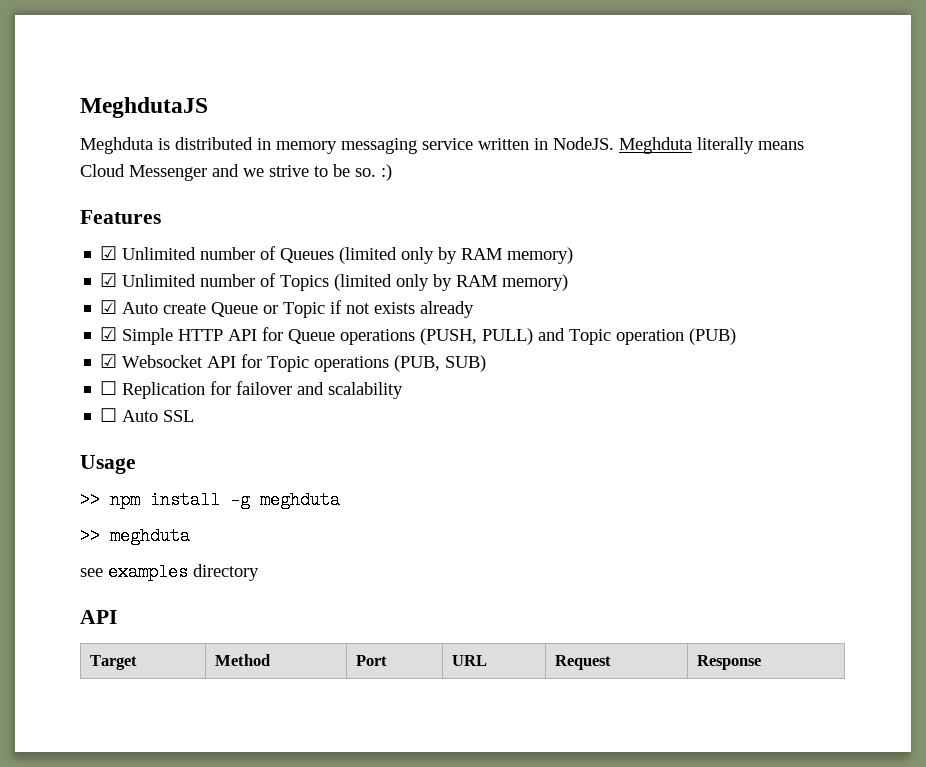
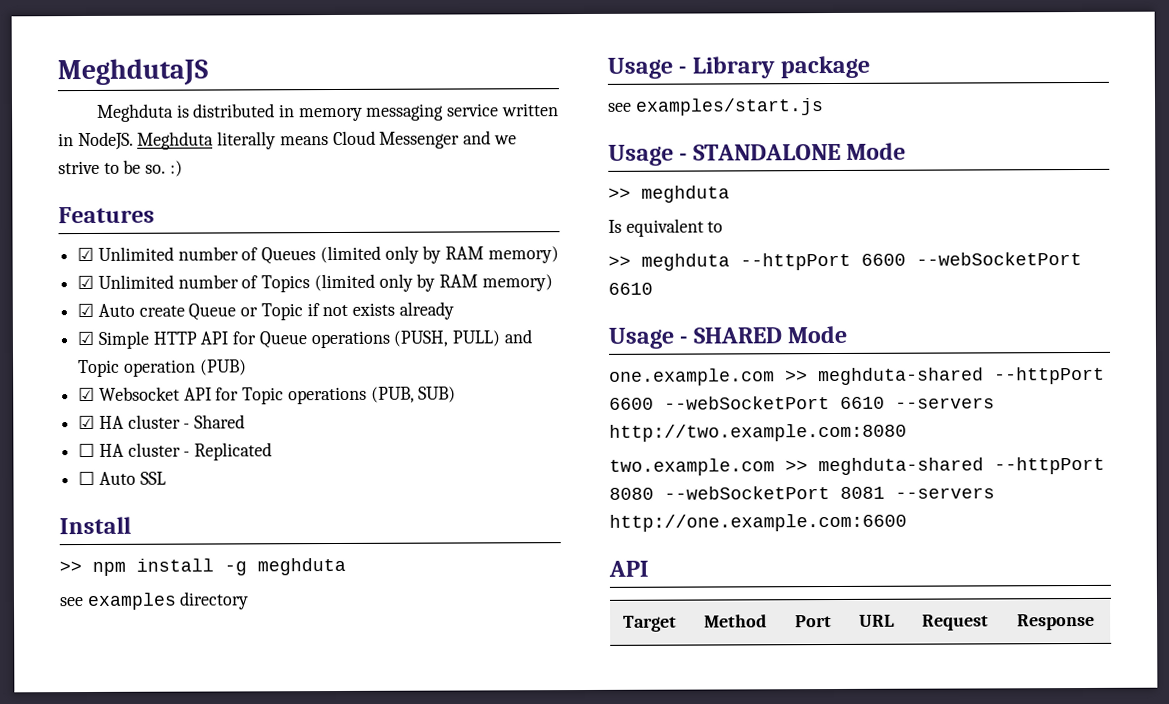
[100,381,404,399] ☐ Replication for failover and scalability -> [78,414,246,430] [78,442,273,461] ☑ HA cluster - Shared // ☐ HA cluster - Replicated
[80,455,136,474] Usage -> [59,516,131,535] Install
[80,527,190,545] [80,563,259,581] >> meghduta // see examples directory -> [59,591,250,610] [607,55,871,79] [608,98,824,116] [608,142,907,166] [608,185,730,203] [608,218,724,237] [608,252,1082,271] [608,282,653,295] [608,325,848,349] [609,366,1105,386] [609,396,995,410] [609,423,907,442] [609,456,1105,476] [609,486,995,500] [609,513,907,532] see examples directory // Usage - Library package // see examples/start.js // Usage - STANDALONE Mode // >> meghduta // Is equivalent to // >> meghduta --httpPort 6600 --webSocketPort 6610 // Usage - SHARED Mode // one.example.com >> meghduta-shared --httpPort 6600 --webSocketPort 6610 --servers http://two.example.com:8080 // two.example.com >> meghduta-shared --httpPort 8080 --webSocketPort 8081 --servers http://one.example.com:6600

